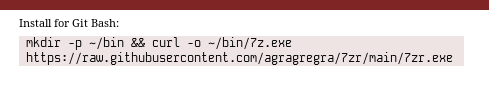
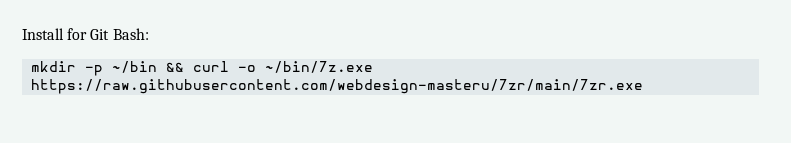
[25,52,453,65] https://raw.githubusercontent.com/agragregra/7zr/main/7zr.exe -> [31,79,644,94] https://raw.githubusercontent.com/webdesign-masteru/7zr/main/7zr.exe

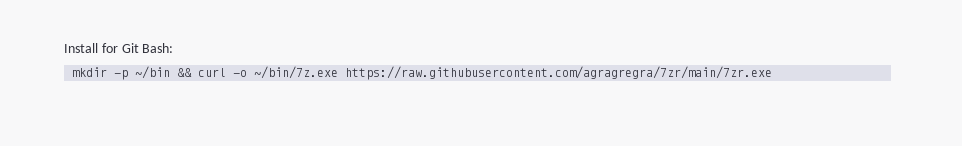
[31,79,644,94] https://raw.githubusercontent.com/webdesign-masteru/7zr/main/7zr.exe -> [345,66,773,80] https://raw.githubusercontent.com/agragregra/7zr/main/7zr.exe

